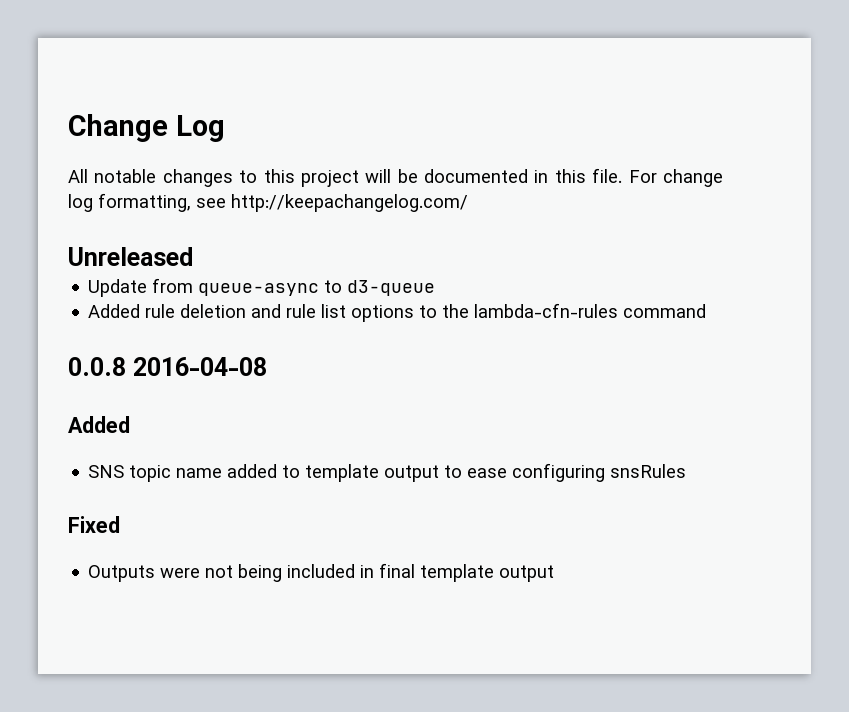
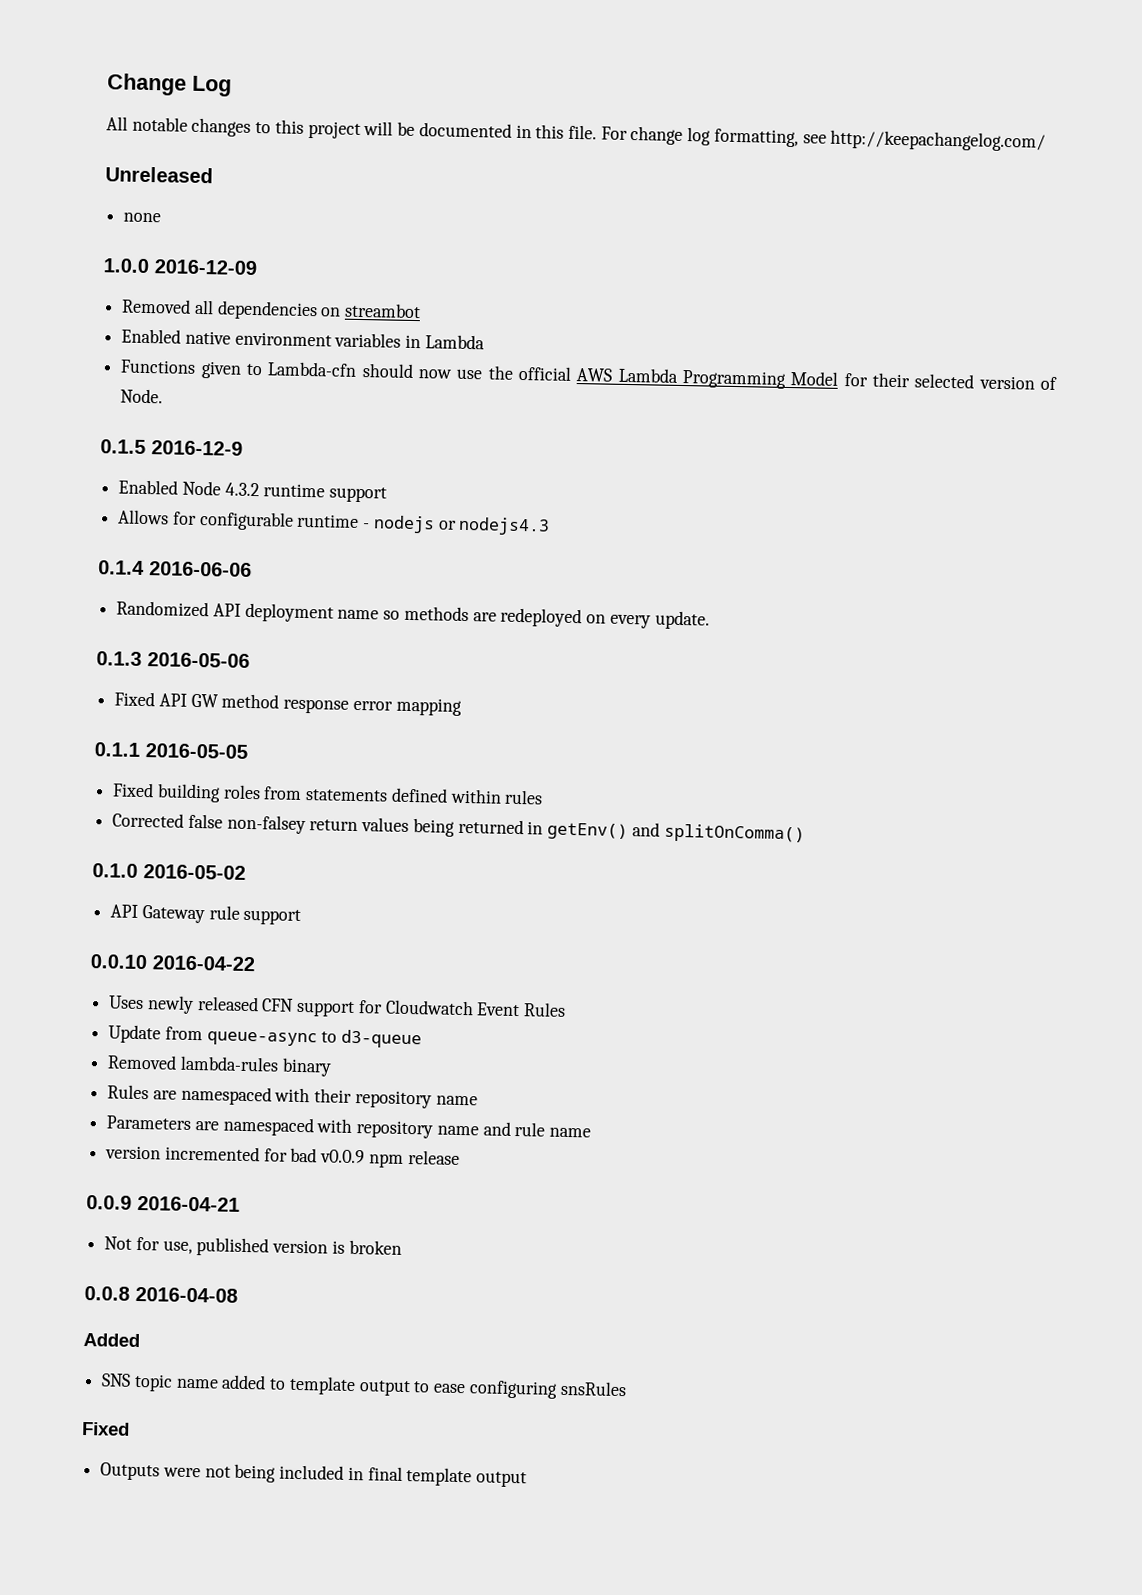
(193, 256) none -> [123,212,162,223] [103,258,257,276] [121,298,422,321] [121,328,485,350] [120,359,1057,390] [120,388,164,404] [100,439,243,456] [118,479,388,503] [118,509,551,536] [98,560,252,577] [116,600,710,630] [96,651,250,668] [114,691,462,716] [94,742,248,759] [112,782,544,805] [112,812,805,844] [92,863,246,880] [110,904,302,925] [90,954,255,972] [108,995,567,1018] // none // 1.0.0 2016-12-09 // Removed all dependencies on streambot // Enabled native environment variables in Lambda // Functions given to Lambda-cfn should now use the official AWS Lambda Programming Model for their selected version of Node. // 0.1.5 2016-12-9 // Enabled Node 4.3.2 runtime support // Allows for configurable runtime - nodejs or nodejs4.3 // 0.1.4 2016-06-06 // Randomized API deployment name so methods are redeployed on every update. // 0.1.3 2016-05-06 // Fixed API GW method response error mapping // 0.1.1 2016-05-05 // Fixed building roles from statements defined within rules // Corrected false non-falsey return values being returned in getEnv() and splitOnComma() // 0.1.0 2016-05-02 // API Gateway rule support // 0.0.10 2016-04-22 // Uses newly released CFN support for Cloudwatch Event Rules
[88,303,707,322] Added rule deletion and rule list options to the lambda-cfn-rules command -> [107,1054,332,1077] [107,1084,478,1109] [106,1115,592,1139] [105,1145,460,1168] [86,1195,240,1212] [104,1236,402,1257] Removed lambda-rules binary // Rules are namespaced with their repository name // Parameters are namespaced with repository name and rule name // version incremented for bad v0.0.9 npm release // 0.0.9 2016-04-21 // Not for use, published version is broken

